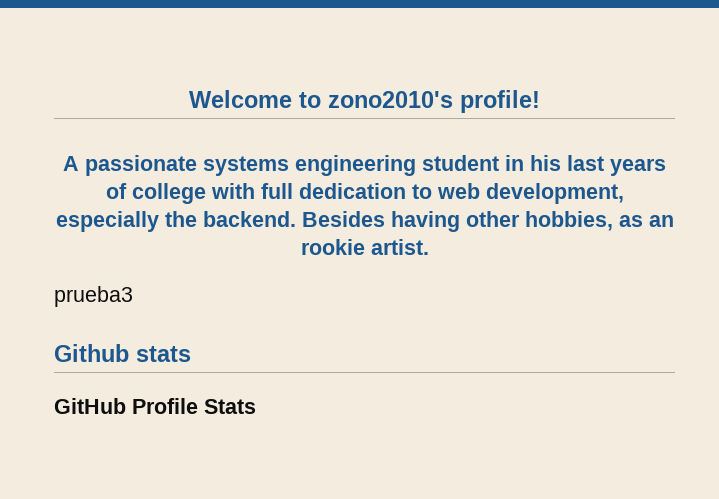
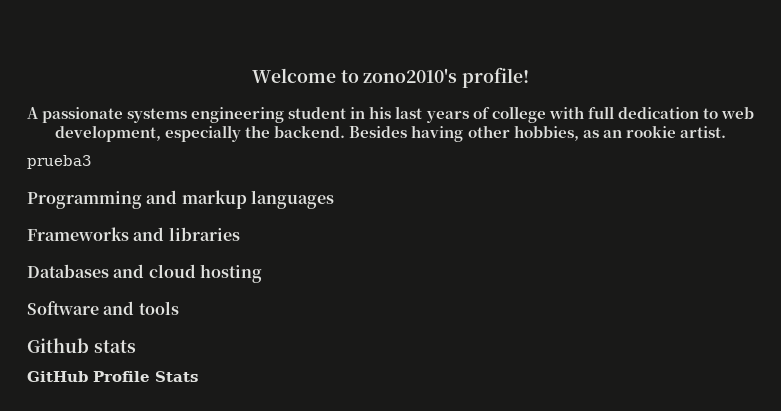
(133, 296) none -> [27,190,334,209] [27,227,240,241] [27,264,262,283] [27,301,179,315] // Programming and markup languages // Frameworks and libraries // Databases and cloud hosting // Software and tools

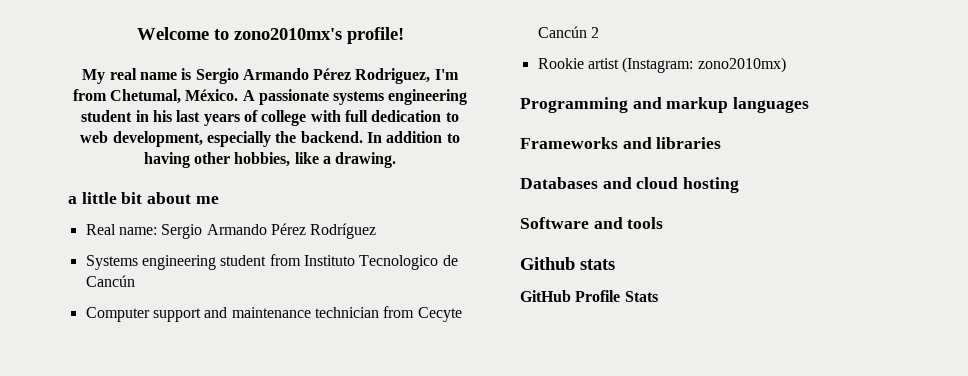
[363,68,458,83] zono2010's -> [233,28,342,40] zono2010mx's
(530, 77) none -> [82,68,459,84] [72,89,239,104] My real name is Sergio Armando Pérez Rodriguez, I'm from Chetumal, México.
[349,125,726,142] [27,155,92,169] Besides having other hobbies, as an rookie artist. // prueba3 -> [366,131,460,143] [143,152,397,168] [68,192,219,204] [85,223,377,239] [85,254,458,270] [85,275,135,287] [85,306,462,322] [537,26,599,38] [537,57,786,73] In addition to having other hobbies, like a drawing. // a little bit about me // Real name: Sergio Armando Pérez Rodríguez // Systems engineering student from Instituto Tecnologico de Cancún // Computer support and maintenance technician from Cecyte Cancún 2 // Rookie artist (Instagram: zono2010mx)

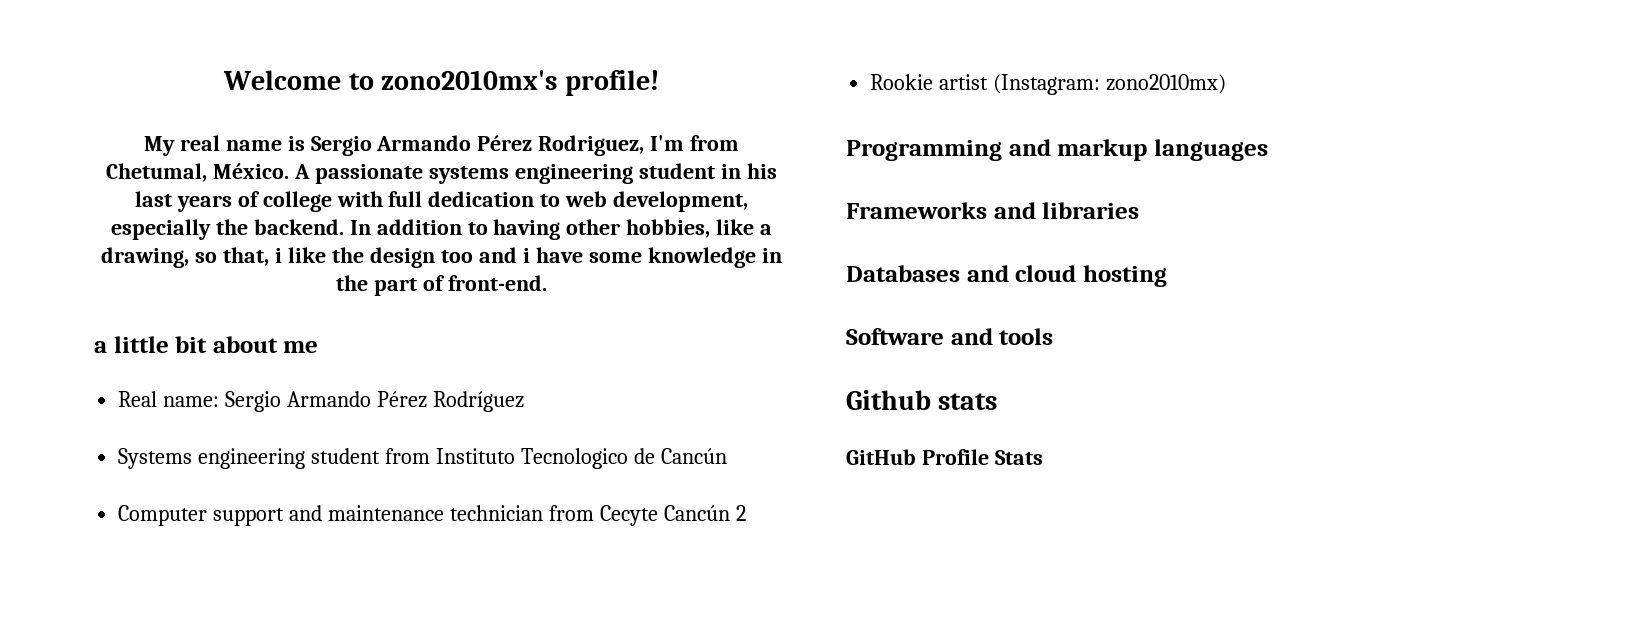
[335,152,397,168] drawing. -> [101,247,782,268] [336,275,547,296] drawing, so that, i like the design too and i have some knowledge in the part of front-end.

